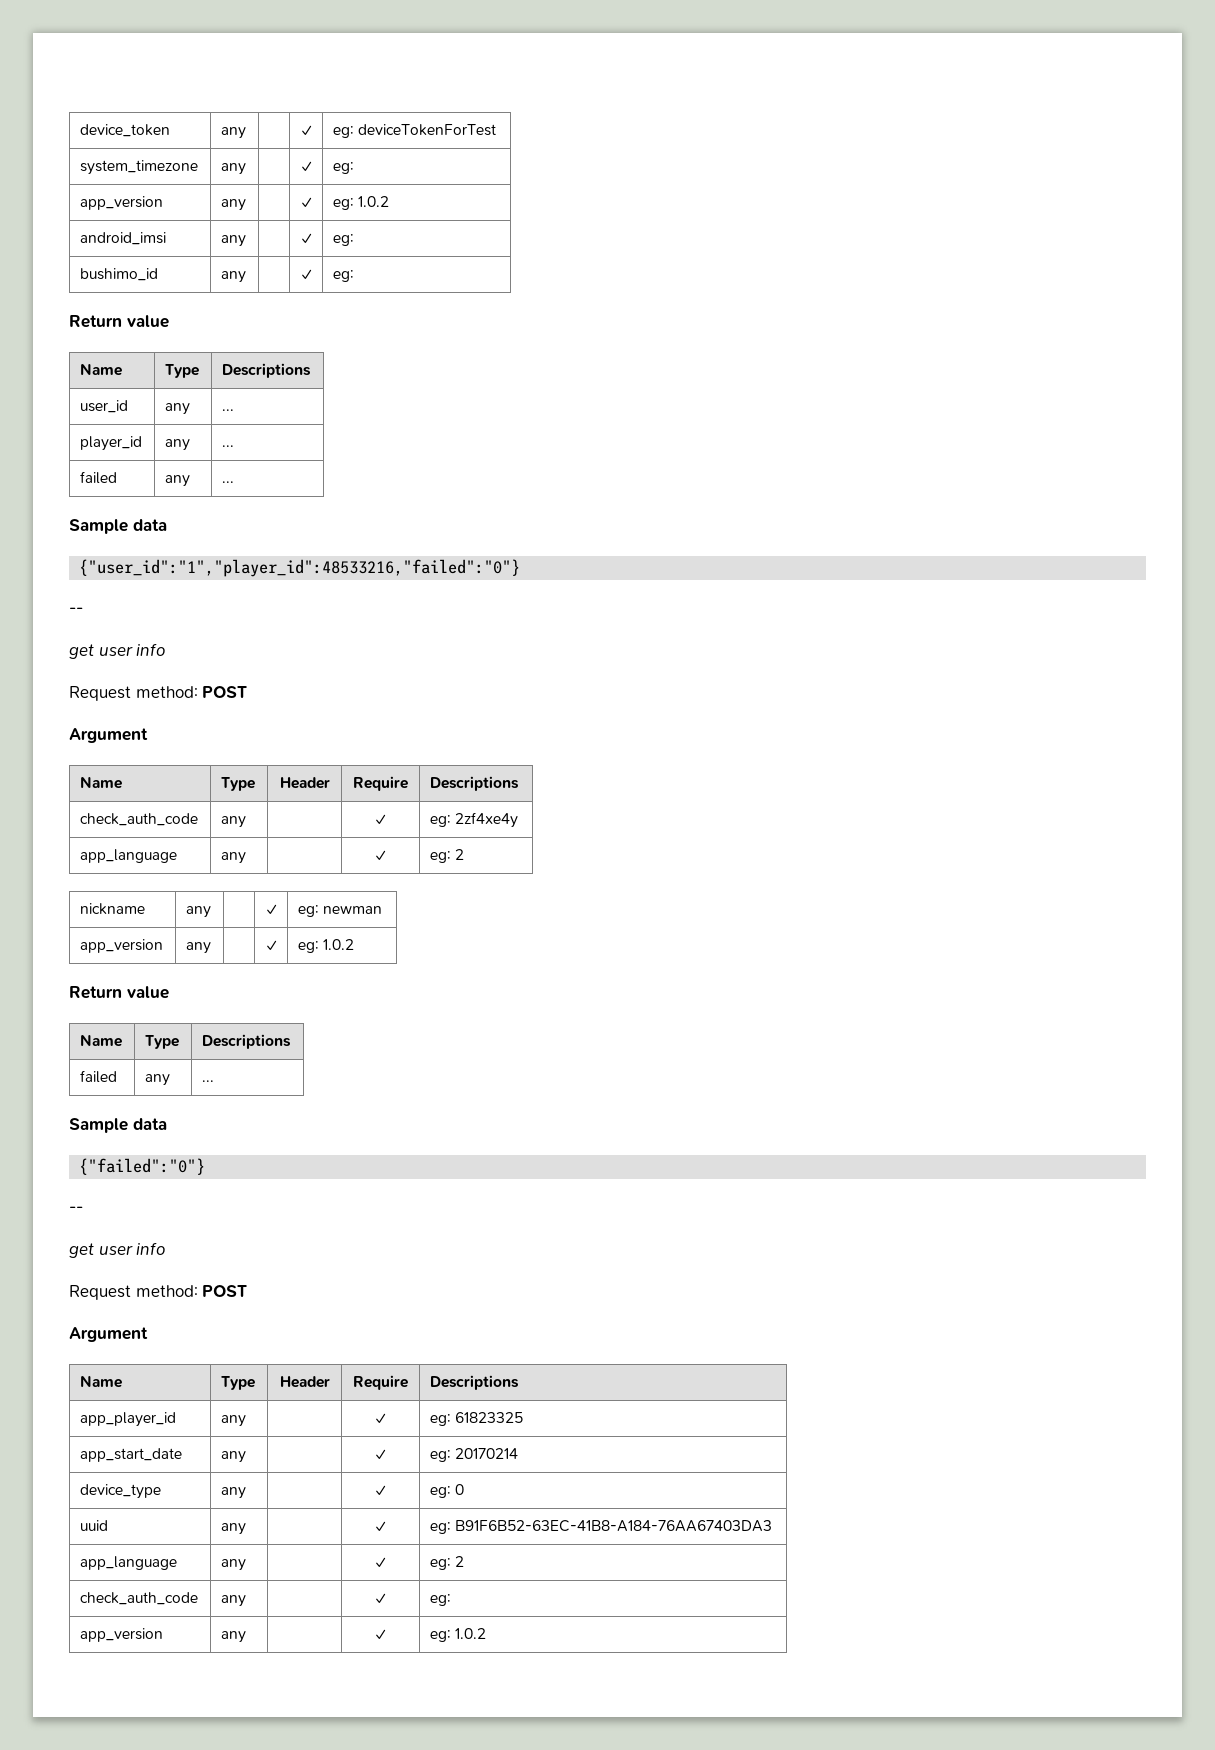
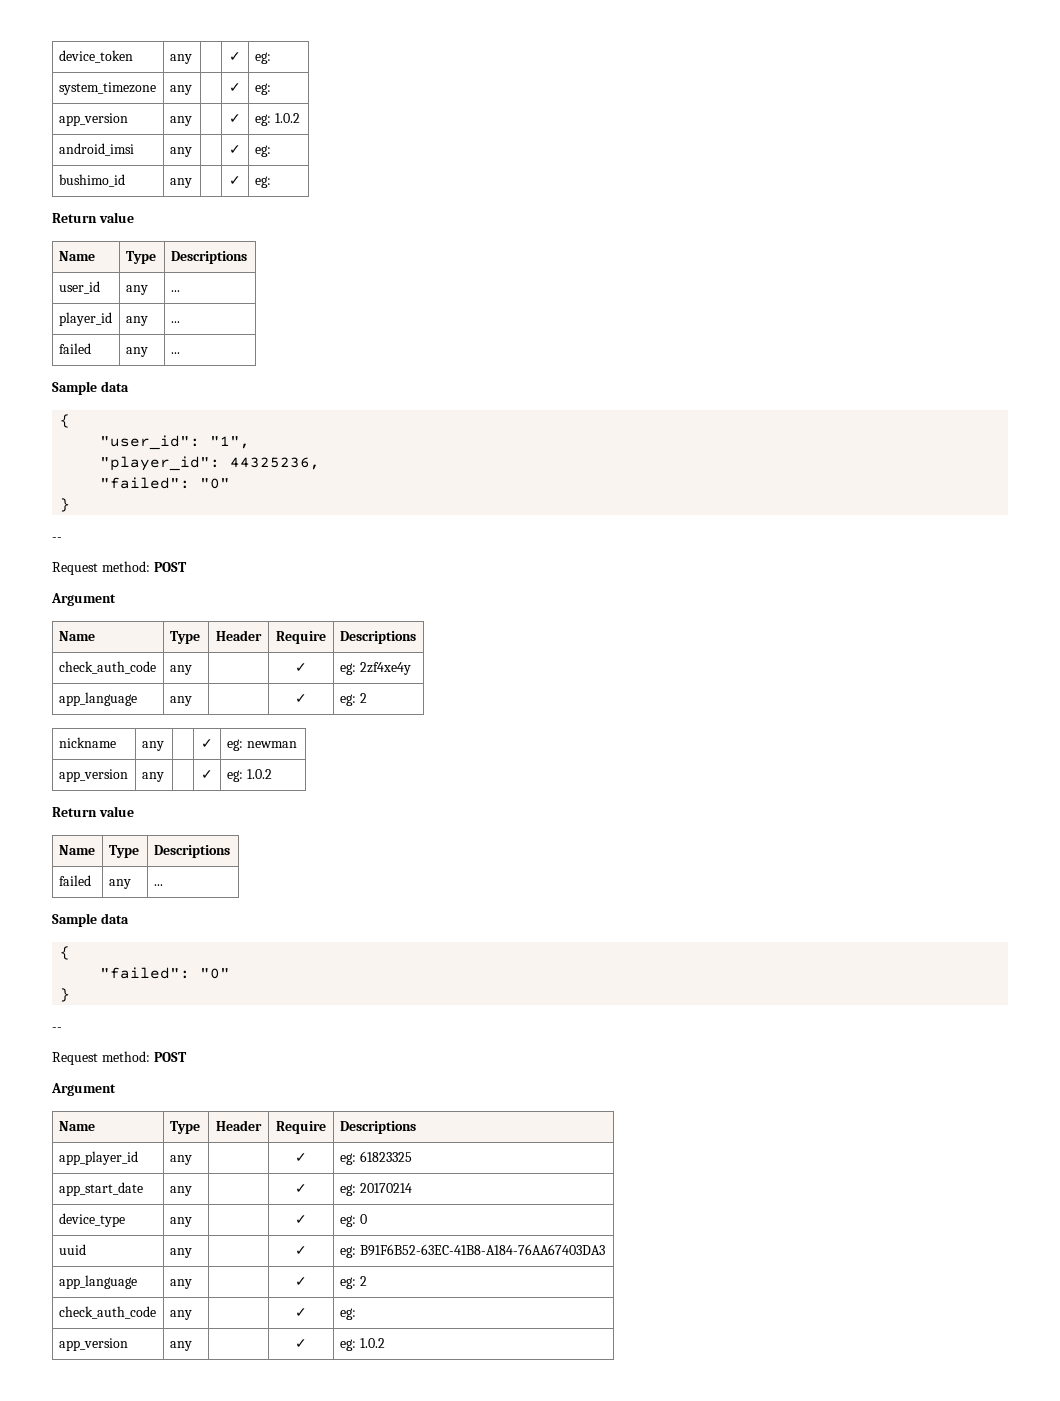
[358,124,497,136] deviceTokenForTest -> (271, 58) none
[79,559,521,577] [69,607,83,614] [69,643,166,659] {"user_id":"1","player_id":48533216,"failed":"0"} // -- // get user info -> [60,414,71,428] [100,435,251,450] [100,456,321,471] [100,477,231,489] [60,498,71,512] [52,537,62,541] { // "user_id": "1", // "player_id": 44325236, // "failed": "0" // } // --
[79,1158,206,1175] [69,1206,83,1213] [69,1242,166,1258] {"failed":"0"} // -- // get user info -> [60,946,71,960] [100,967,231,979] [60,988,71,1002] [52,1027,62,1031] { // "failed": "0" // } // --

